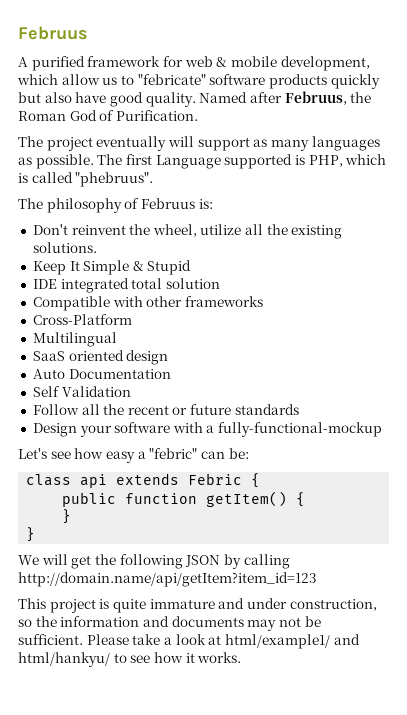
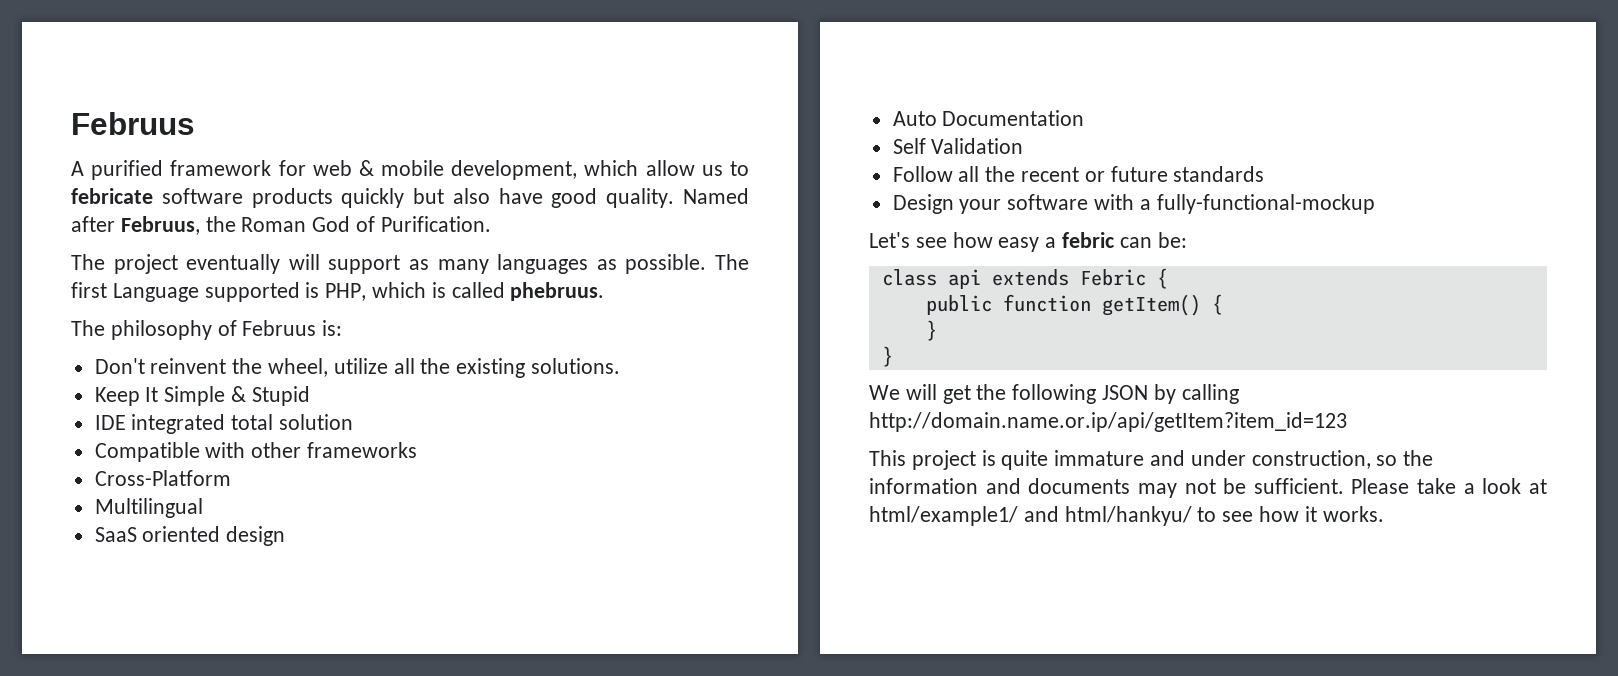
[137,74,206,85] "febricate" -> [71,188,153,204] febricate
[75,172,154,187] "phebruus". -> [510,282,605,301] phebruus.
[149,448,198,459] "febric" -> [1062,232,1115,248] febric
[18,572,317,587] http://domain.name/api/getItem?item_id=123 -> [869,412,1347,432] http://domain.name.or.ip/api/getItem?item_id=123

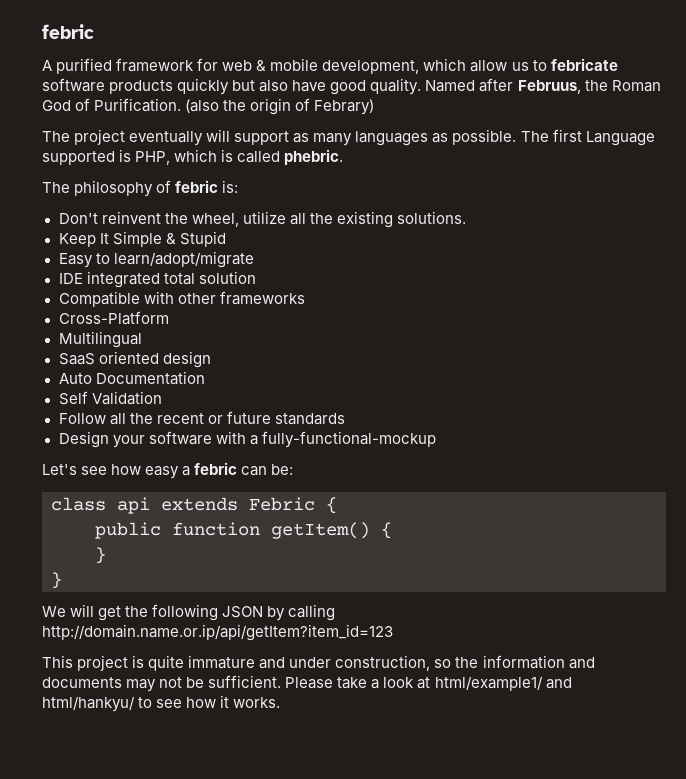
[71,112,195,135] Februus -> [42,24,94,39] febric
(491, 224) none -> [185,98,375,115] (also the origin of Febrary)
[510,282,605,301] phebruus. -> [284,149,344,165] phebric.
[242,320,317,336] Februus -> [175,180,219,193] febric
(310, 396) none -> [58,251,254,268] // Easy to learn/adopt/migrate

